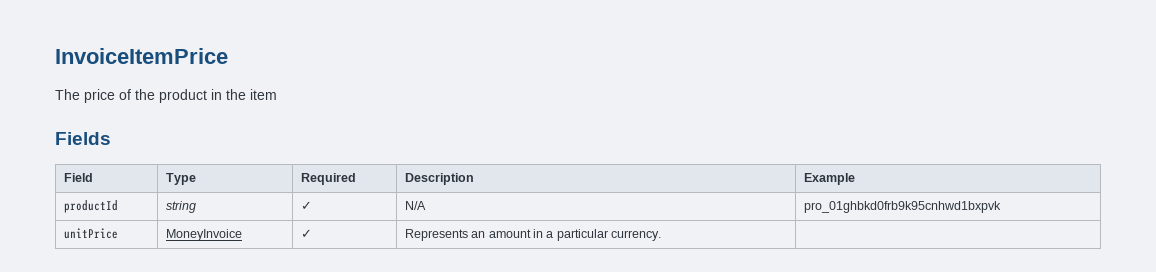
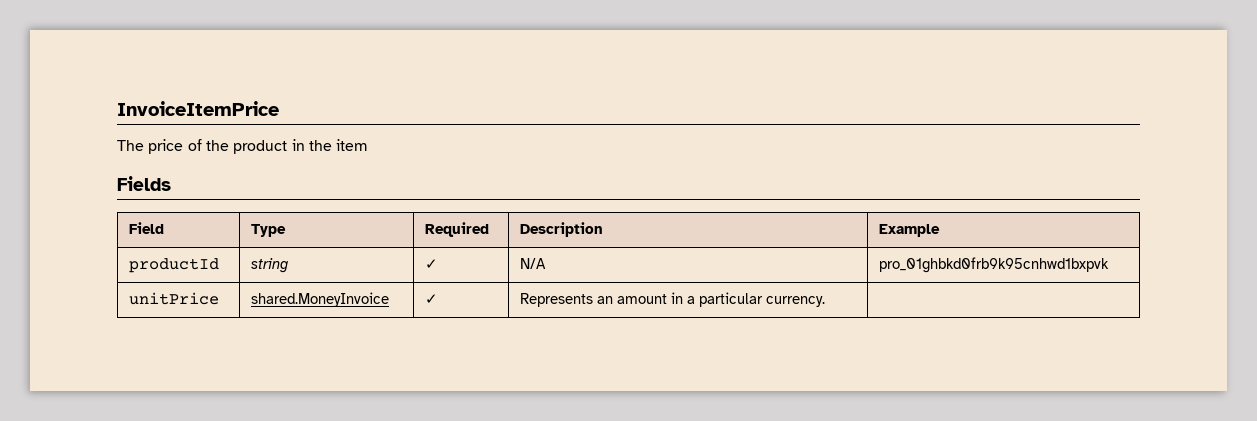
[165,229,242,241] MoneyInvoice -> [251,292,390,307] shared.MoneyInvoice

